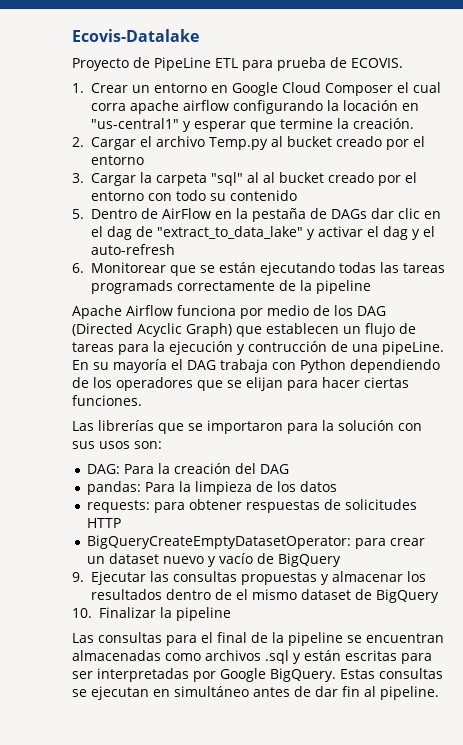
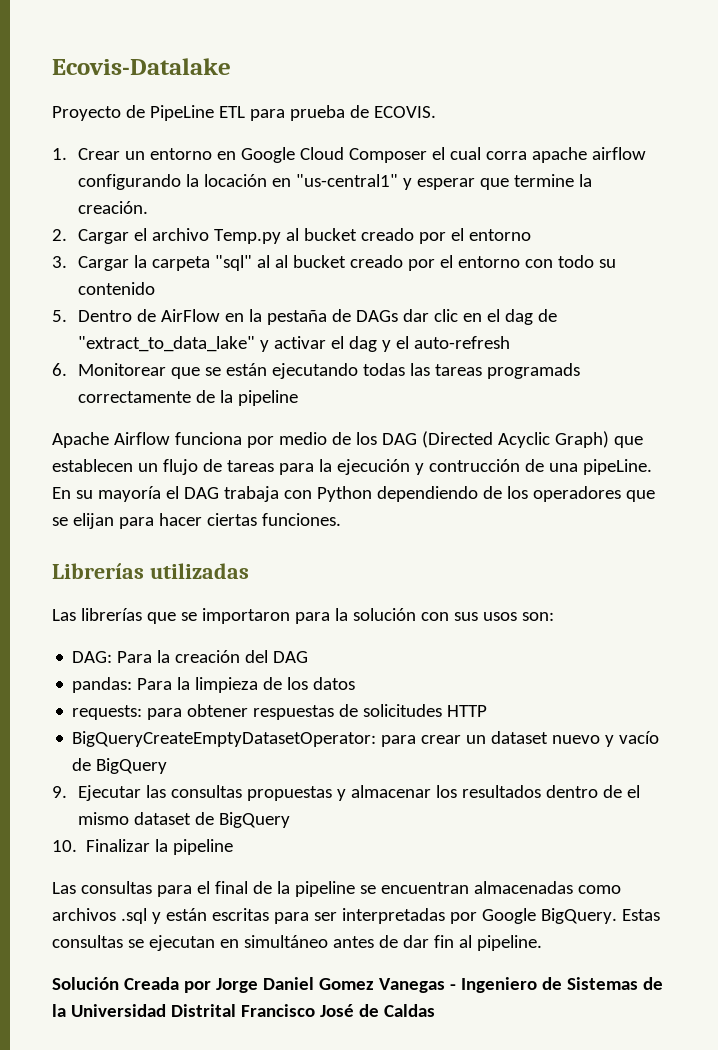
(142, 400) none -> [52,563,249,579] // Librerías utilizadas
(439, 693) none -> [52,977,663,993] [52,1004,435,1017] // Solución Creada por Jorge Daniel Gomez Vanegas - Ingeniero de Sistemas de la Universidad Distrital Francisco José de Caldas

